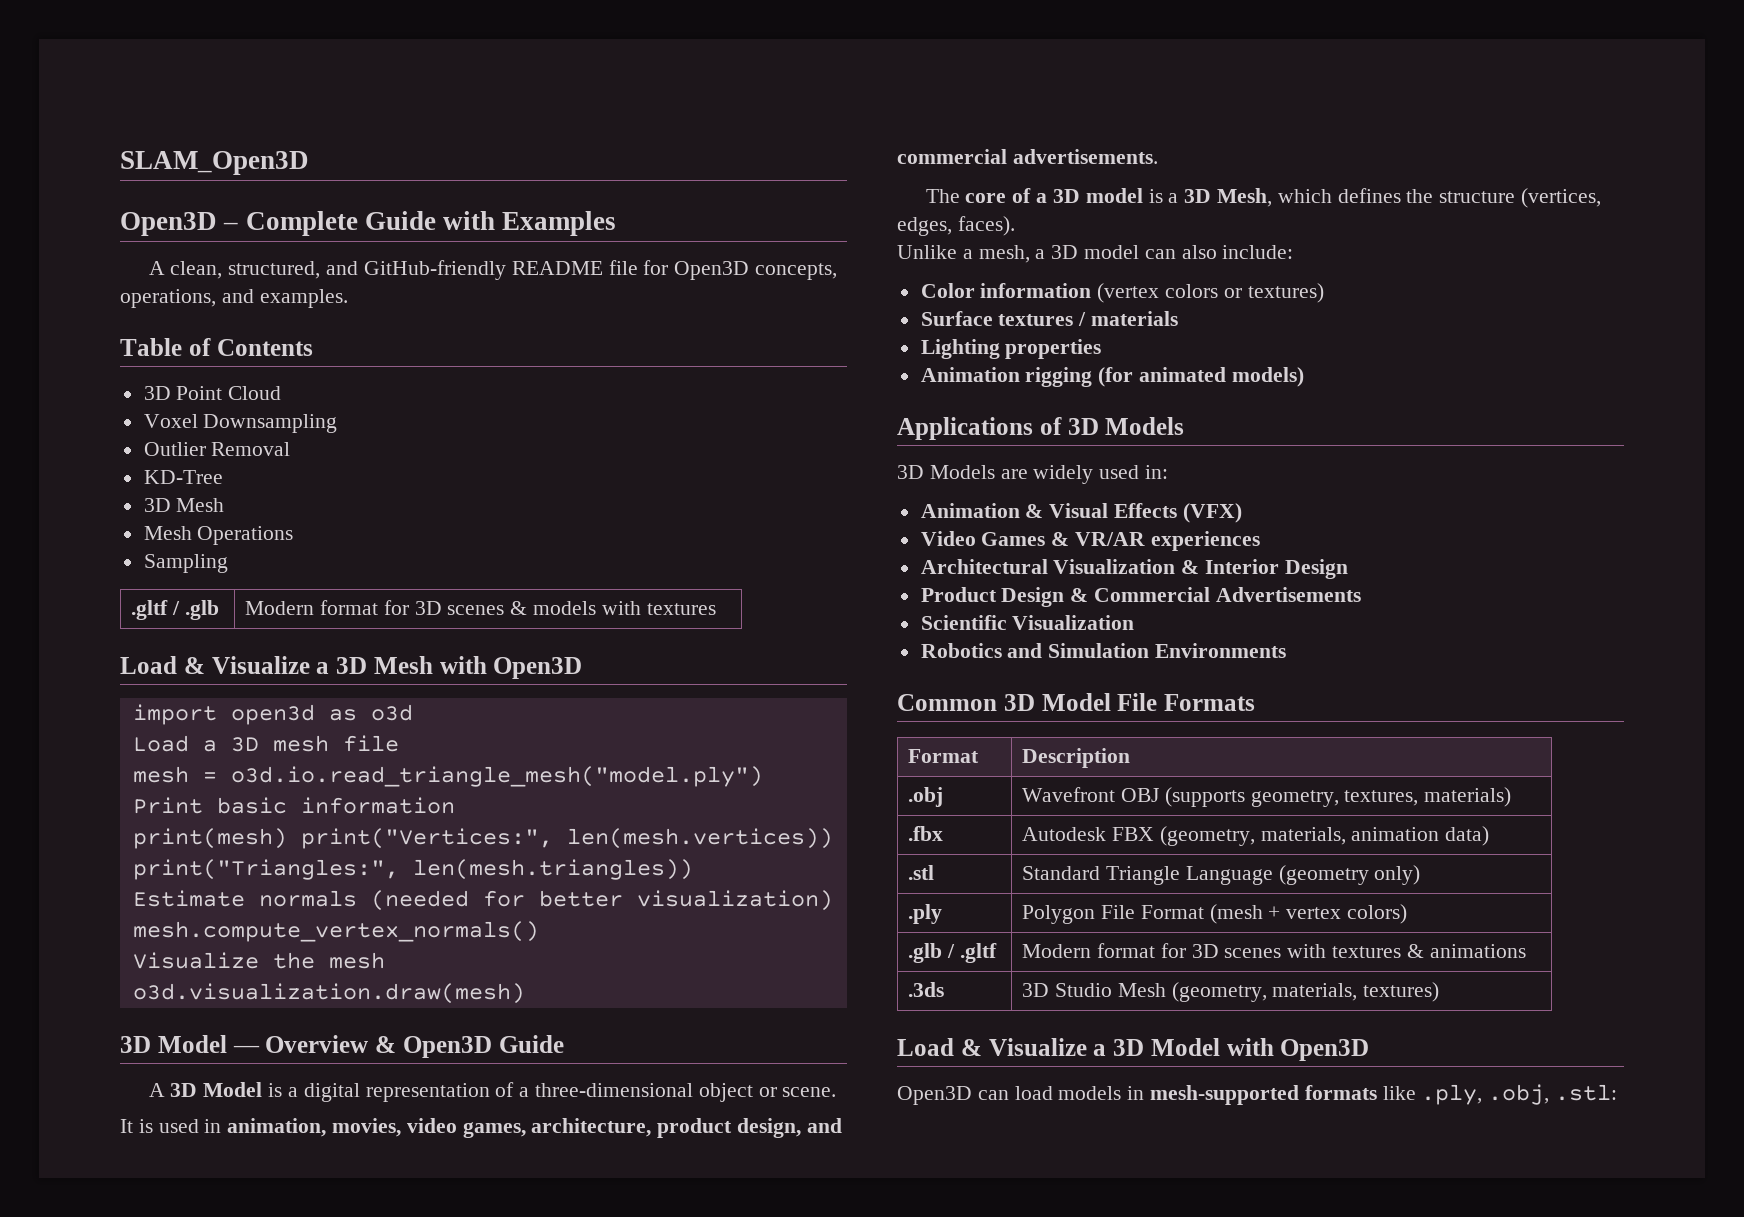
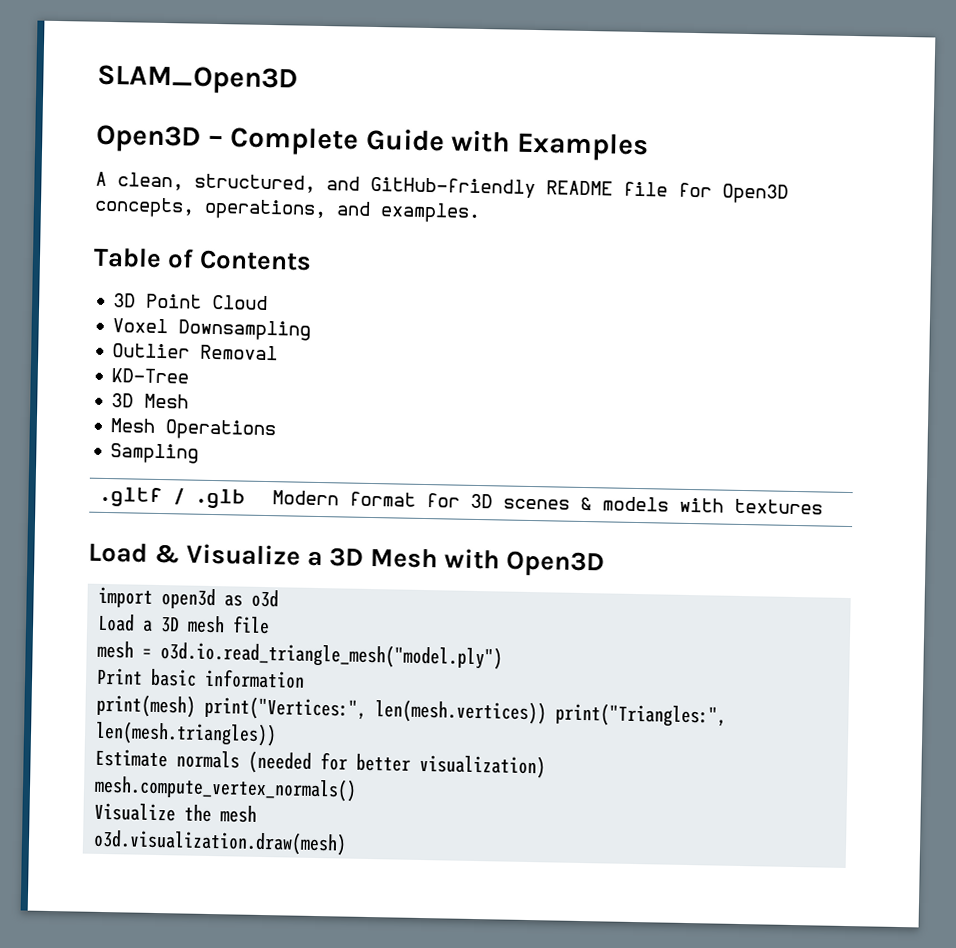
[120,1035,564,1058] [148,1082,837,1102] [120,1118,842,1138] [897,149,1158,164] [925,188,1601,208] [897,216,1015,236] [897,245,1294,263] [920,283,1324,303] [920,311,1179,326] [920,339,1102,359] [920,367,1304,387] [897,417,1185,440] [897,465,1169,484] [920,503,1242,523] [920,531,1260,551] [920,559,1348,579] [920,587,1361,607] [920,615,1135,630] [920,643,1287,658] [897,693,1255,711] [908,749,980,763] [1022,748,1131,768] [908,787,944,807] [1022,787,1512,807] [908,826,944,841] [1022,826,1490,846] [908,865,935,880] [1022,865,1421,885] [908,904,943,924] [1022,904,1408,924] [908,943,997,963] [1022,943,1526,958] [908,982,945,997] [1022,982,1440,1002] [897,1038,1370,1061] [897,1084,1618,1105] // 3D Model — Overview & Open3D Guide // A 3D Model is a digital representation of a three-dimensional object or scene. // It is used in animation, movies, video games, architecture, product design, and commercial advertisements. // The core of a 3D model is a 3D Mesh, which defines the structure (vertices, edges, faces). // Unlike a mesh, a 3D model can also include: // Color information (vertex colors or textures) // Surface textures / materials // Lighting properties // Animation rigging (for animated models) // Applications of 3D Models // 3D Models are widely used in: // Animation & Visual Effects (VFX) // Video Games & VR/AR experiences // Architectural Visualization & Interior Design // Product Design & Commercial Advertisements // Scientific Visualization // Robotics and Simulation Environments // Common 3D Model File Formats // Format | Description // .obj | Wavefront OBJ (supports geometry, textures, materials) // .fbx | Autodesk FBX (geometry, materials, animation data) // .stl | Standard Triangle Language (geometry only) // .ply | Polygon File Format (mesh + vertex colors) // .glb / .gltf | Modern format for 3D scenes with textures & animations // .3ds | 3D Studio Mesh (geometry, materials, textures) // Load & Visualize a 3D Model with Open3D // Open3D can load models in mesh-supported formats like .ply, .obj, .stl: -> (348, 842) none

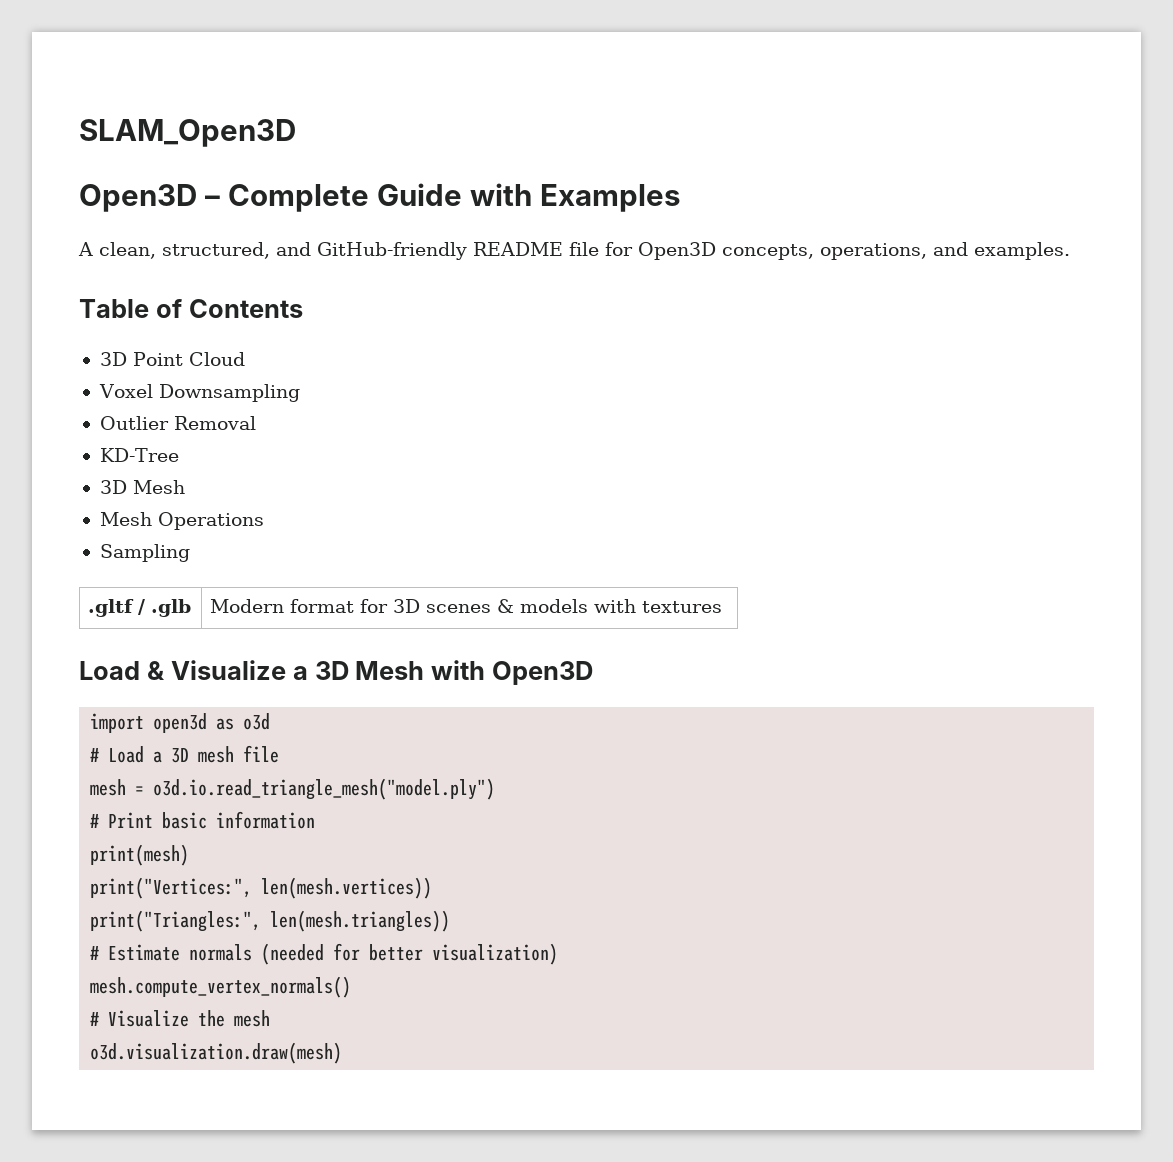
(280, 598) none -> [90,748,100,762] #
(504, 655) none -> [90,814,100,828] #
(197, 705) none -> (190, 855) //
(548, 712) none -> (433, 888) //
(278, 733) none -> [90,946,100,960] #
(358, 788) none -> [90,1012,100,1026] #

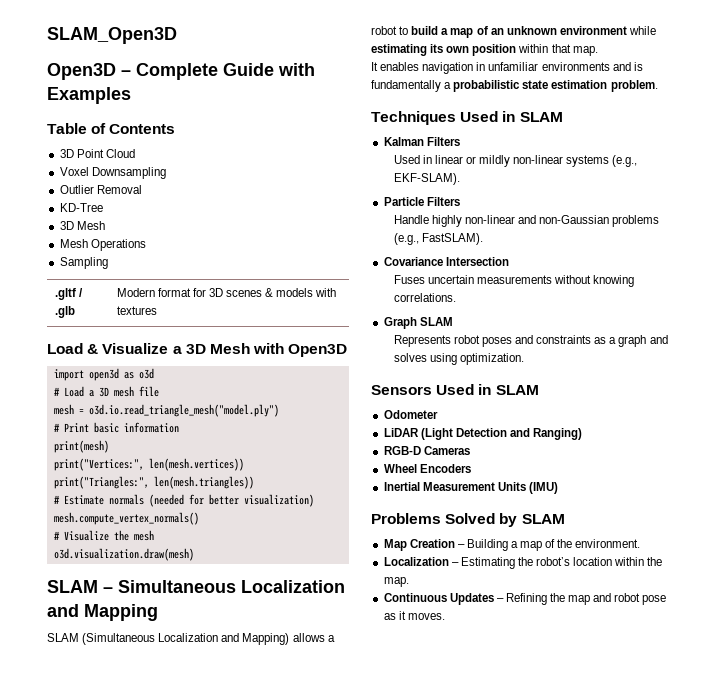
[78,242,1070,260] // A clean, structured, and GitHub‑friendly README file for Open3D concepts, operations, and examples. -> (131, 95) none
(343, 1053) none -> [47,580,345,593] [47,604,158,621] [47,633,335,645] [371,26,656,38] [371,44,598,56] [371,62,643,74] [371,80,658,92] [371,111,563,125] [383,137,460,146] [393,155,638,167] [393,173,460,185] [383,197,460,206] [393,215,660,227] [393,233,483,245] [383,257,509,266] [393,275,635,287] [393,293,456,302] [383,317,453,329] [393,335,668,347] [393,353,524,365] [371,384,539,395] [383,410,438,419] [383,428,583,440] [383,446,470,455] [383,464,471,473] [383,482,558,494] [371,513,565,527] [383,539,641,551] [383,557,663,569] [383,577,409,587] [383,593,667,605] [383,611,445,620] // SLAM – Simultaneous Localization and Mapping // SLAM (Simultaneous Localization and Mapping) allows a robot to build a map of an unknown environment while estimating its own position within that map. // It enables navigation in unfamiliar environments and is fundamentally a probabilistic state estimation problem. // Techniques Used in SLAM // Kalman Filters // Used in linear or mildly non-linear systems (e.g., EKF-SLAM). // Particle Filters // Handle highly non-linear and non-Gaussian problems (e.g., FastSLAM). // Covariance Intersection // Fuses uncertain measurements without knowing correlations. // Graph SLAM // Represents robot poses and constraints as a graph and solves using optimization. // Sensors Used in SLAM // Odometer // LiDAR (Light Detection and Ranging) // RGB-D Cameras // Wheel Encoders // Inertial Measurement Units (IMU) // Problems Solved by SLAM // Map Creation – Building a map of the environment. // Localization – Estimating the robot’s location within the map. // Continuous Updates – Refining the map and robot pose as it moves.

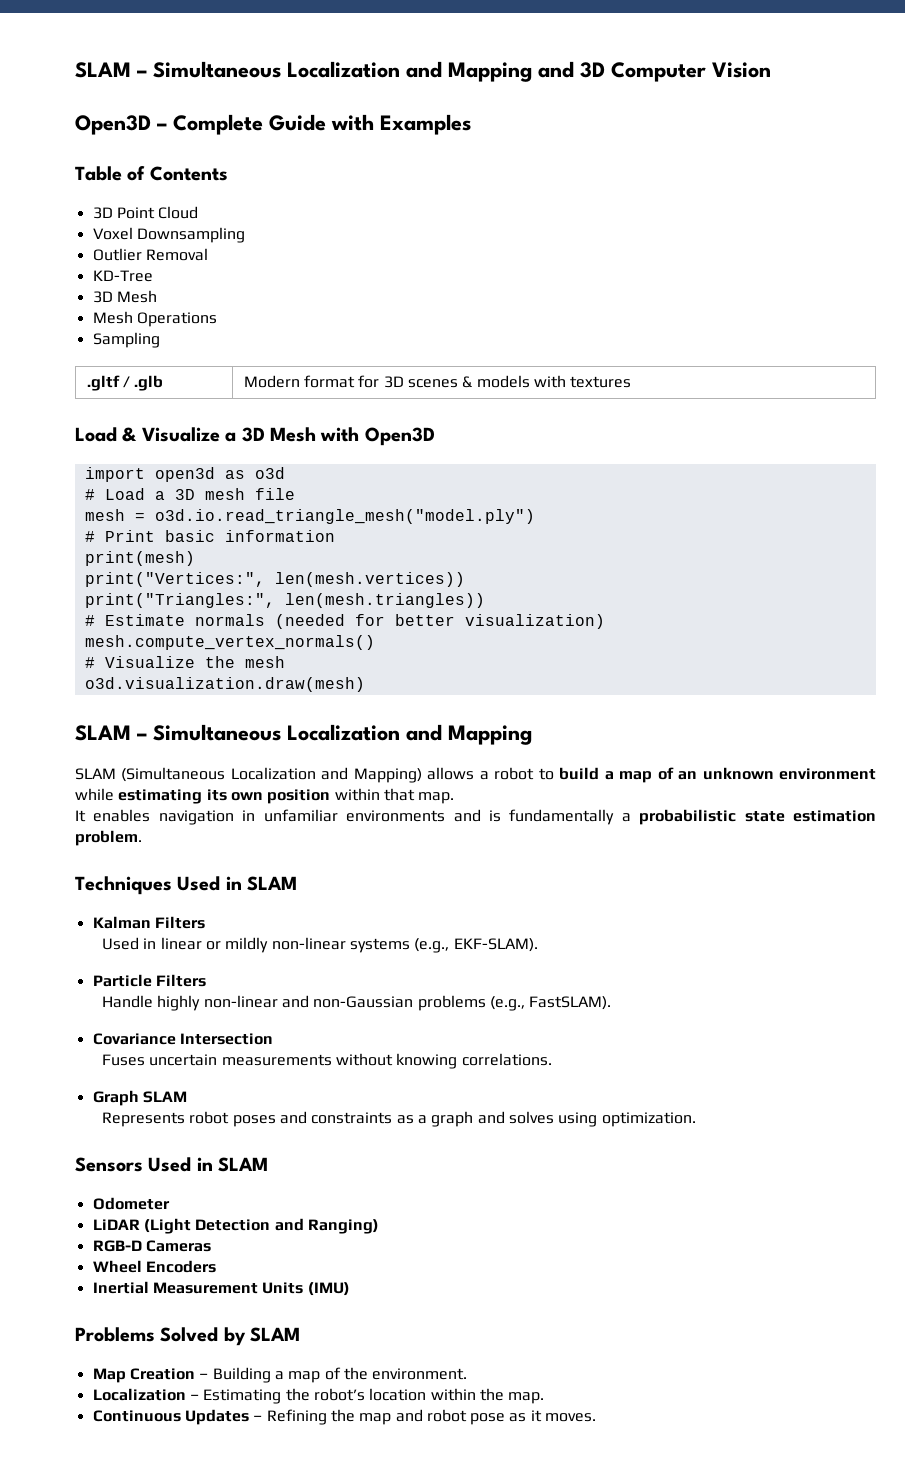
[47,27,177,44] SLAM_Open3D -> [75,61,771,82] SLAM – Simultaneous Localization and Mapping and 3D Computer Vision

